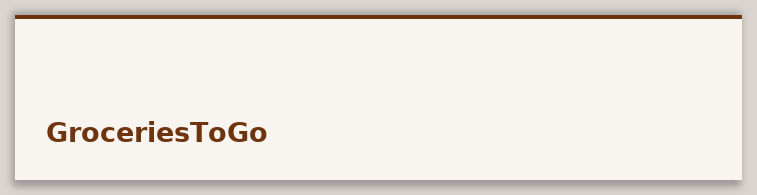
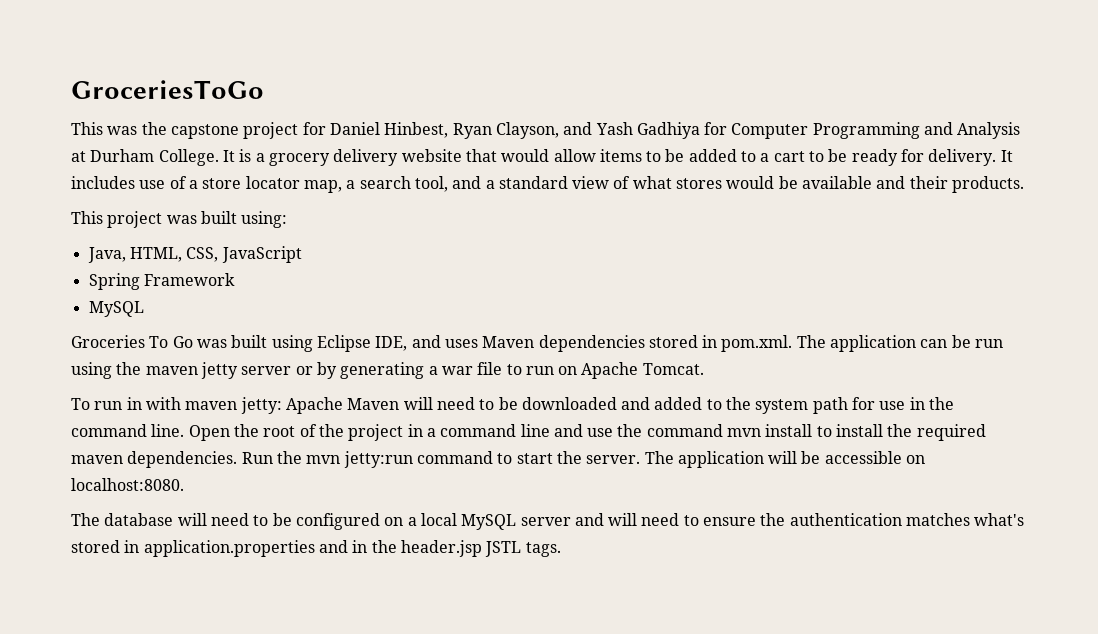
(268, 131) none -> [71,122,1021,139] [71,149,1013,166] [71,176,1025,193] [71,211,288,228] [87,246,302,263] [88,273,235,290] [88,301,144,317] [71,335,1004,352] [71,362,704,379] [71,397,955,414] [71,424,986,441] [71,451,926,468] [71,478,184,491] [71,513,1025,530] [71,540,561,557] // This was the capstone project for Daniel Hinbest, Ryan Clayson, and Yash Gadhiya for Computer Programming and Analysis at Durham College. It is a grocery delivery website that would allow items to be added to a cart to be ready for delivery. It includes use of a store locator map, a search tool, and a standard view of what stores would be available and their products. // This project was built using: // Java, HTML, CSS, JavaScript // Spring Framework // MySQL // Groceries To Go was built using Eclipse IDE, and uses Maven dependencies stored in pom.xml. The application can be run using the maven jetty server or by generating a war file to run on Apache Tomcat. // To run in with maven jetty: Apache Maven will need to be downloaded and added to the system path for use in the command line. Open the root of the project in a command line and use the command mvn install to install the required maven dependencies. Run the mvn jetty:run command to start the server. The application will be accessible on localhost:8080. // The database will need to be configured on a local MySQL server and will need to ensure the authentication matches what's stored in application.properties and in the header.jsp JSTL tags.

